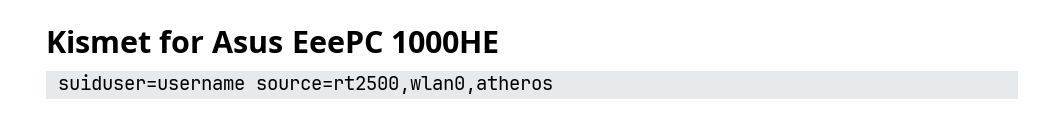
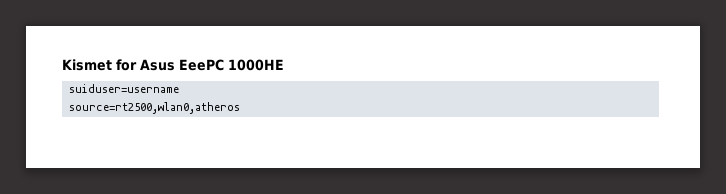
(245, 82) none -> (179, 88) //

